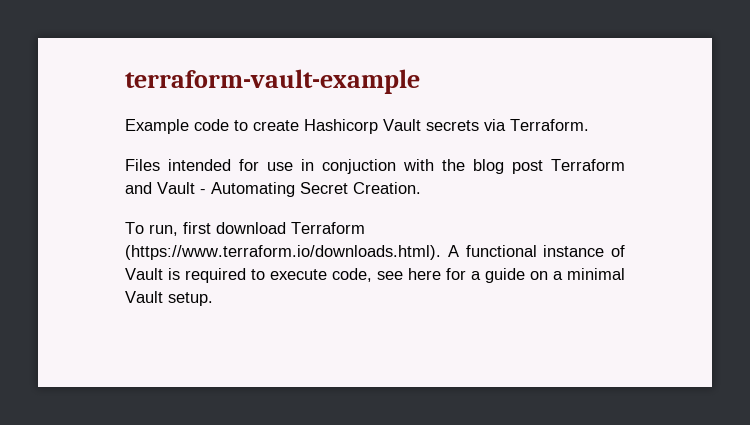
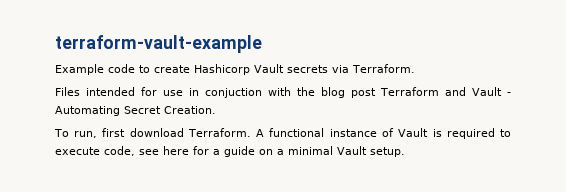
[291,222,365,234] [125,245,441,260] Terraform (https://www.terraform.io/downloads.html). -> [187,128,251,137] Terraform.

